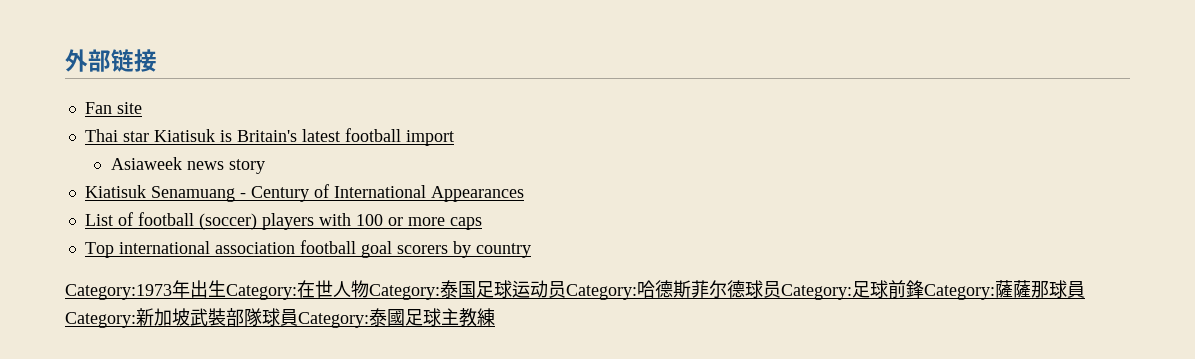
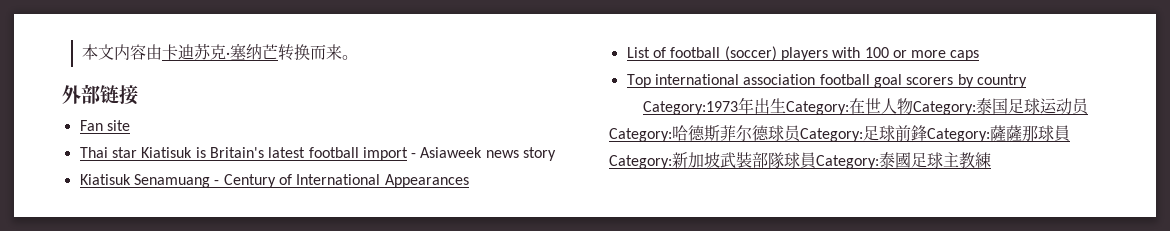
(65, 60) none -> [82,43,359,61] 本文内容由卡迪苏克·塞纳芒转换而来。 //
(454, 138) // -> [411,153,417,158] -

